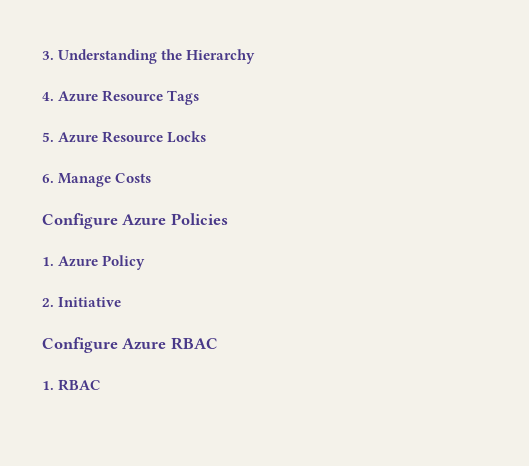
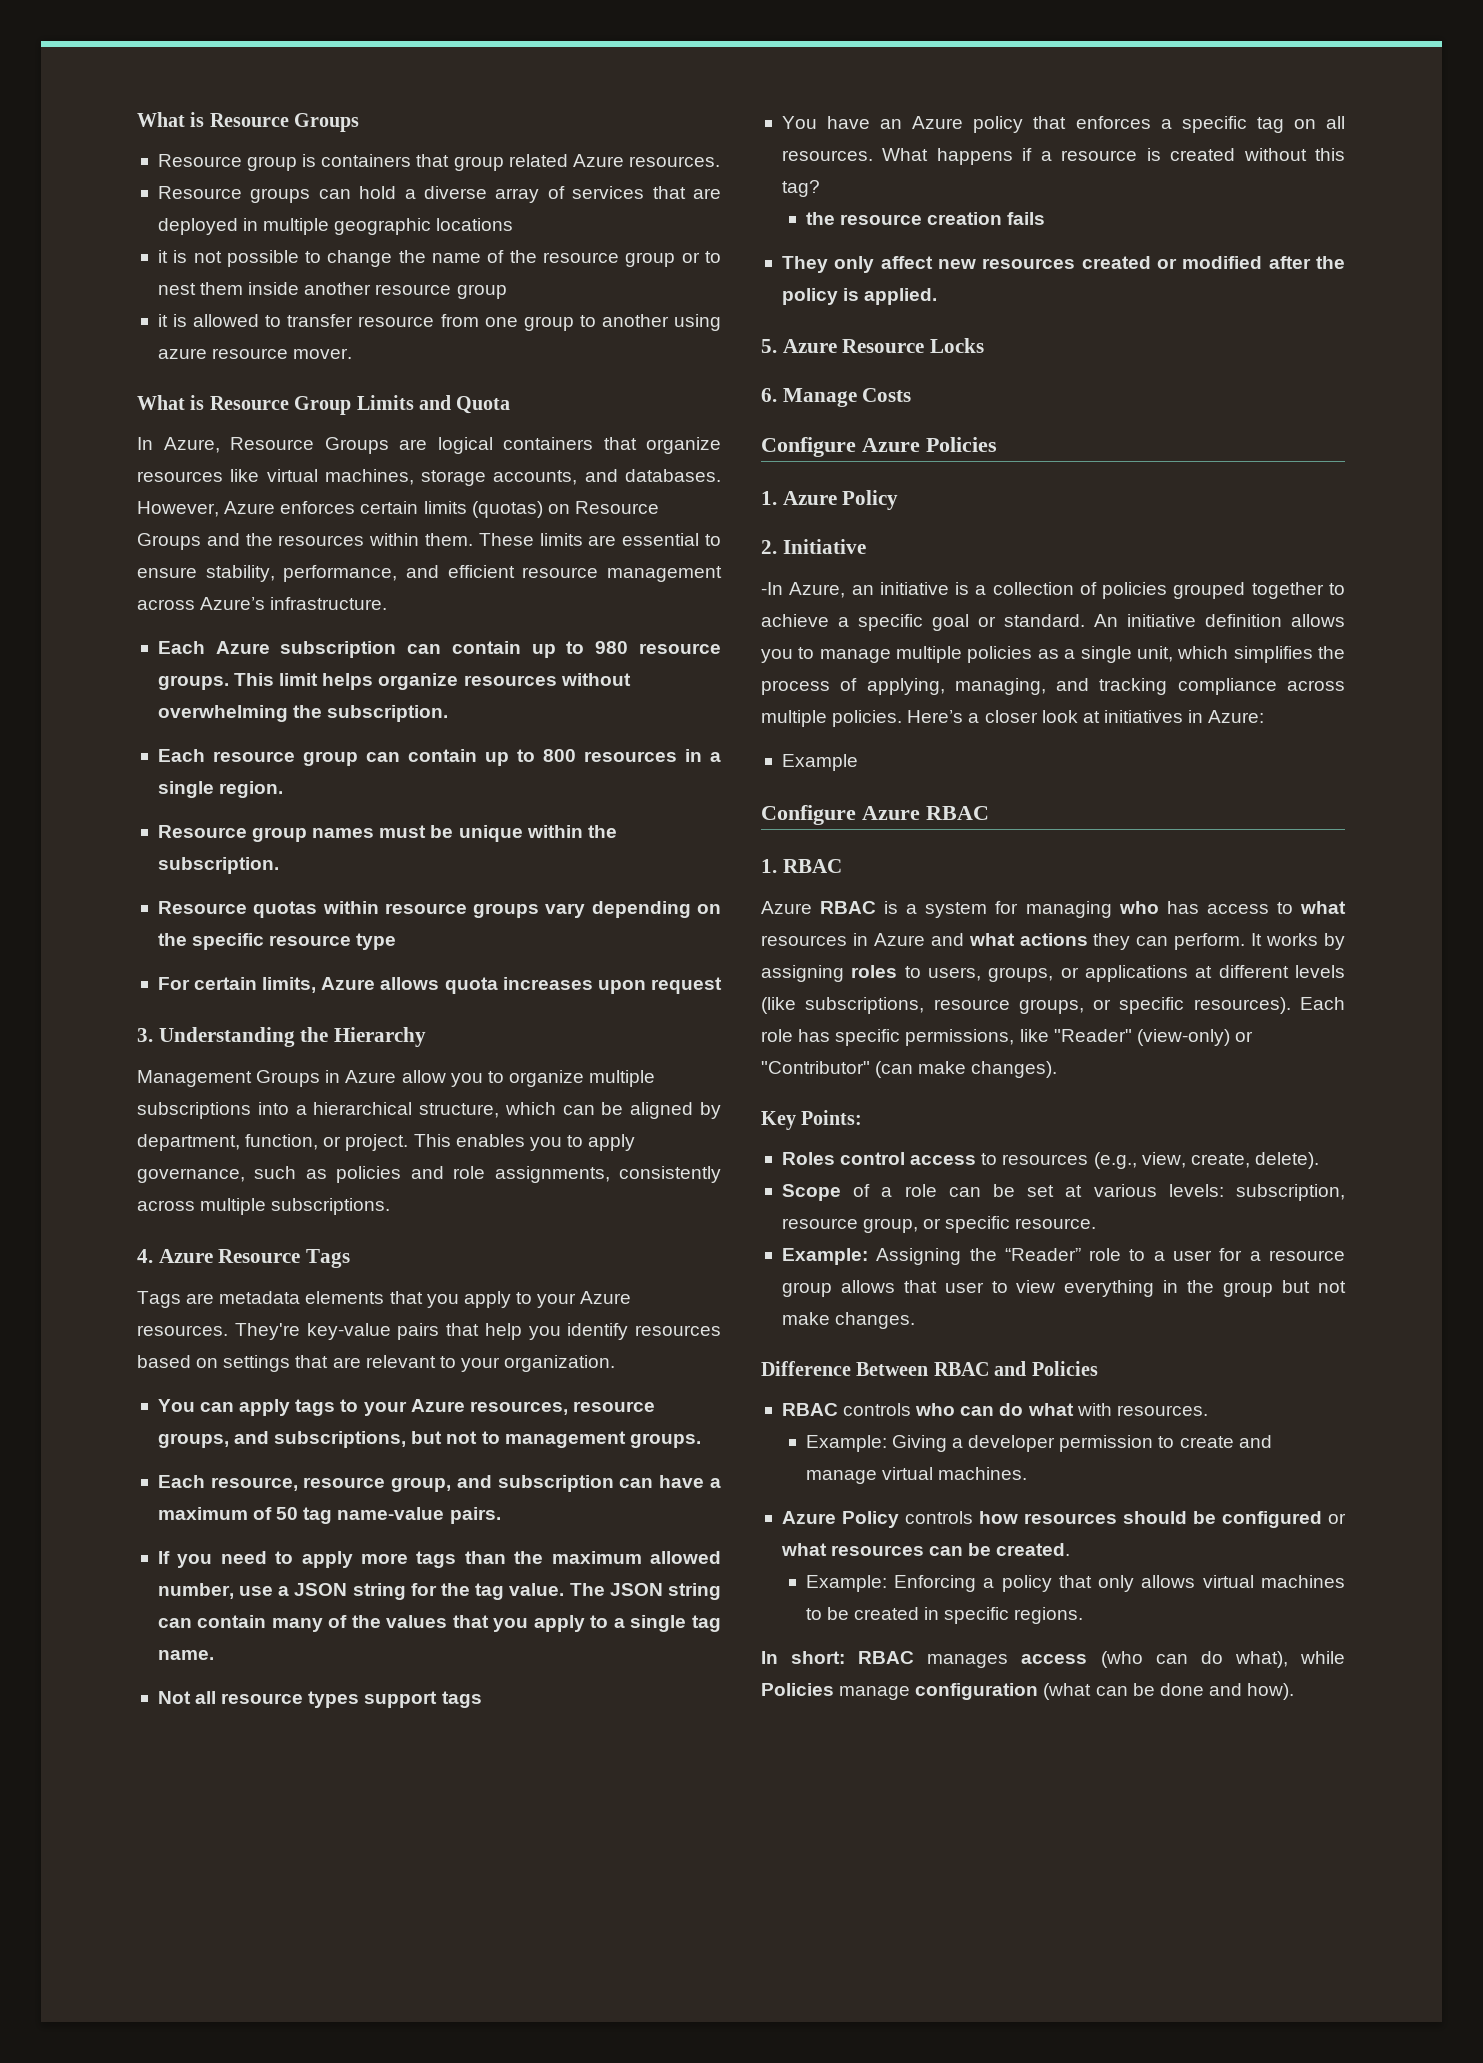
[42,49,256,64] [42,90,200,105] 3. Understanding the Hierarchy // 4. Azure Resource Tags -> [137,112,360,132] [157,154,720,171] [157,186,722,203] [157,218,514,235] [157,250,721,267] [157,282,507,299] [157,314,722,331] [157,348,353,359] [137,395,511,415] [137,437,721,454] [137,469,721,486] [137,501,659,518] [137,533,721,550] [137,565,723,582] [137,597,388,610] [157,641,721,658] [157,673,631,690] [157,705,449,722] [157,749,721,766] [157,781,284,798] [157,825,617,842] [157,857,279,874] [157,901,721,918] [157,933,397,950] [157,977,722,994] [137,1027,427,1047] [137,1070,656,1087] [137,1102,721,1119] [137,1134,636,1151] [137,1166,722,1183] [137,1198,391,1215] [137,1249,351,1268] [137,1291,632,1308] [137,1323,721,1340] [137,1355,616,1372] [157,1399,655,1416] [157,1431,701,1448] [157,1475,722,1492] [157,1507,501,1524] [157,1551,722,1568] [157,1583,721,1600] [157,1615,721,1632] [157,1650,214,1660] [157,1691,482,1708] [781,116,1345,133] [781,148,1345,165] [781,180,820,197] [805,212,1046,225] [781,256,1345,273] [781,288,938,305] What is Resource Groups // Resource group is containers that group related Azure resources. // Resource groups can hold a diverse array of services that are deployed in multiple geographic locations // it is not possible to change the name of the resource group or to nest them inside another resource group // it is allowed to transfer resource from one group to another using azure resource mover. // What is Resource Group Limits and Quota // In Azure, Resource Groups are logical containers that organize resources like virtual machines, storage accounts, and databases. However, Azure enforces certain limits (quotas) on Resource Groups and the resources within them. These limits are essential to ensure stability, performance, and efficient resource management across Azure’s infrastructure. // Each Azure subscription can contain up to 980 resource groups. This limit helps organize resources without overwhelming the subscription. // Each resource group can contain up to 800 resources in a single region. // Resource group names must be unique within the subscription. // Resource quotas within resource groups vary depending on the specific resource type // For certain limits, Azure allows quota increases upon request // 3. Understanding the Hierarchy // Management Groups in Azure allow you to organize multiple subscriptions into a hierarchical structure, which can be aligned by department, function, or project. This enables you to apply governance, such as policies and role assignments, consistently across multiple subscriptions. // 4. Azure Resource Tags // Tags are metadata elements that you apply to your Azure resources. They're key-value pairs that help you identify resources based on settings that are relevant to your organization. // You can apply tags to your Azure resources, resource groups, and subscriptions, but not to management groups. // Each resource, resource group, and subscription can have a maximum of 50 tag name-value pairs. // If you need to apply more tags than the maximum allowed number, use a JSON string for the tag value. The JSON string can contain many of the values that you apply to a single tag name. // Not all resource types support tags // You have an Azure policy that enforces a specific tag on all resources. What happens if a resource is created without this tag? // the resource creation fails // They only affect new resources created or modified after the policy is applied.
(122, 302) none -> [761,582,1345,599] [761,614,1345,631] [761,646,1345,663] [761,678,1345,695] [761,710,1265,727] [781,754,858,771] // -In Azure, an initiative is a collection of policies grouped together to achieve a specific goal or standard. An initiative definition allows you to manage multiple policies as a single unit, which simplifies the process of applying, managing, and tracking compliance across multiple policies. Here’s a closer look at initiatives in Azure: // Example
(102, 385) none -> [761,901,1346,918] [761,933,1345,950] [761,965,1345,982] [761,997,1345,1014] [761,1029,1253,1046] [761,1061,1058,1078] [761,1110,863,1130] [781,1152,1319,1169] [781,1184,1345,1201] [781,1216,1097,1233] [781,1248,1345,1265] [781,1280,1346,1297] [781,1312,916,1329] [761,1361,1098,1376] [781,1403,1208,1416] [805,1435,1272,1452] [805,1467,1028,1484] [781,1511,1346,1528] [780,1543,1071,1556] [805,1575,1345,1592] [805,1607,1084,1624] [761,1651,1345,1668] [761,1683,1295,1700] // Azure RBAC is a system for managing who has access to what resources in Azure and what actions they can perform. It works by assigning roles to users, groups, or applications at different levels (like subscriptions, resource groups, or specific resources). Each role has specific permissions, like "Reader" (view-only) or "Contributor" (can make changes). // Key Points: // Roles control access to resources (e.g., view, create, delete). // Scope of a role can be set at various levels: subscription, resource group, or specific resource. // Example: Assigning the “Reader” role to a user for a resource group allows that user to view everything in the group but not make changes. // Difference Between RBAC and Policies // RBAC controls who can do what with resources. // Example: Giving a developer permission to create and manage virtual machines. // Azure Policy controls how resources should be configured or what resources can be created. // Example: Enforcing a policy that only allows virtual machines to be created in specific regions. // In short: RBAC manages access (who can do what), while Policies manage configuration (what can be done and how).

